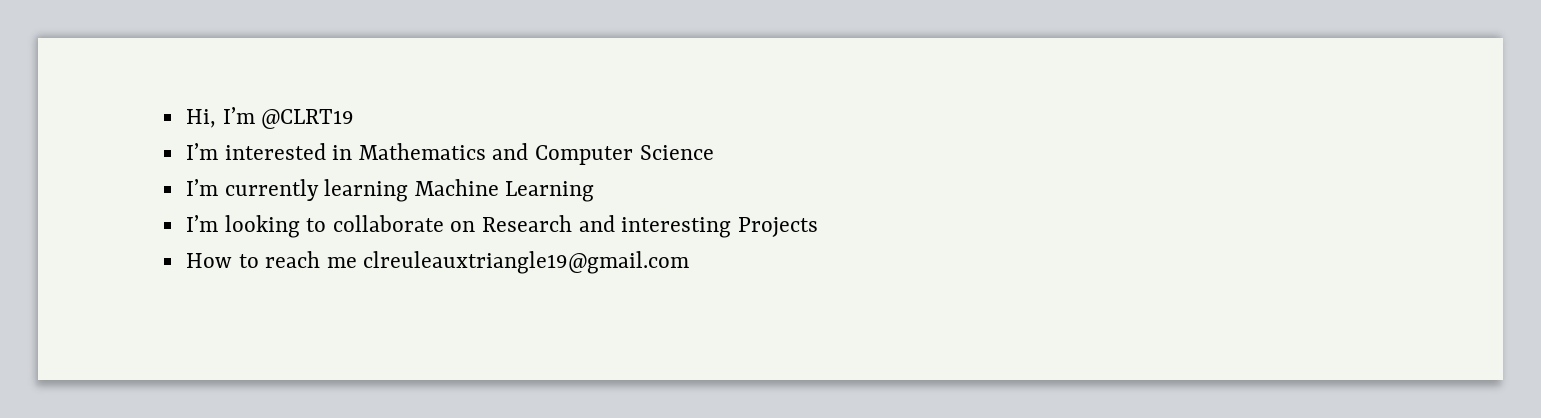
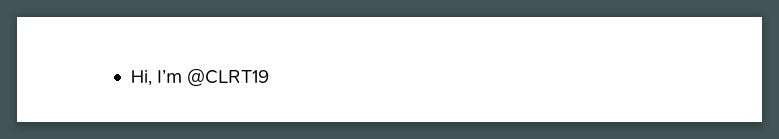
[185,143,714,165] [185,179,595,202] [185,215,818,238] [185,251,690,274] // I’m interested in Mathematics and Computer Science // I’m currently learning Machine Learning // I’m looking to collaborate on Research and interesting Projects // How to reach me clreuleauxtriangle19@gmail.com -> (270, 77) none

